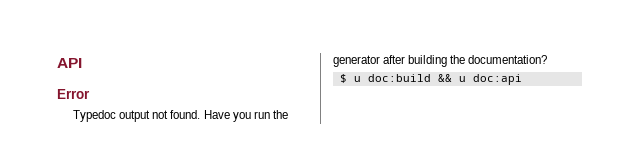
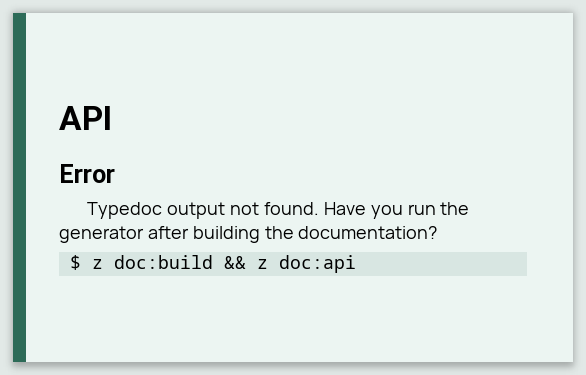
[353,76,361,82] u -> [91,259,103,269] z
[458,76,466,82] u -> [256,259,268,269] z

